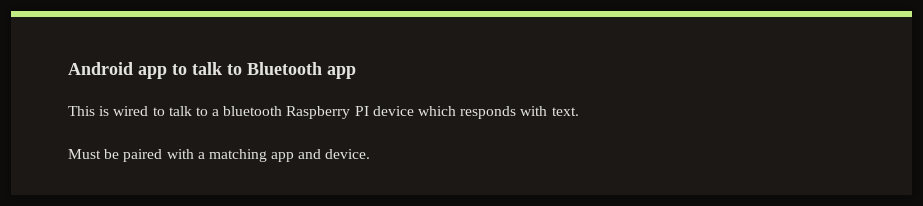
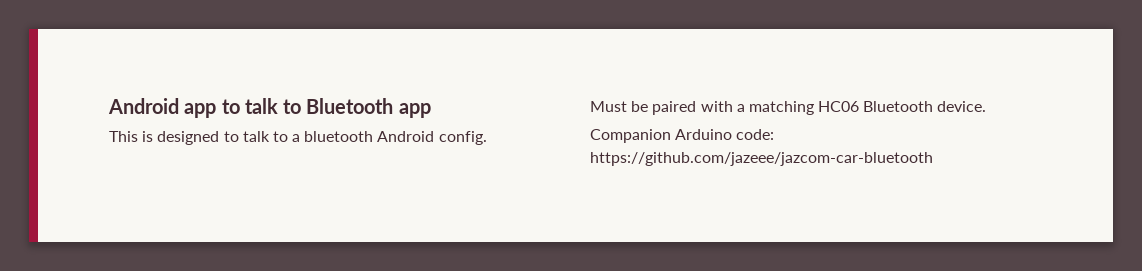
[113,106,149,116] wired -> [157,131,220,145] designed
[286,106,579,119] Raspberry PI device which responds with text. -> [377,131,487,145] Android config.
[271,149,322,162] app and -> [818,101,934,112] HC06 Bluetooth
(371, 154) none -> [590,129,775,143] [590,152,933,166] // Companion Arduino code: https://github.com/jazeee/jazcom-car-bluetooth

